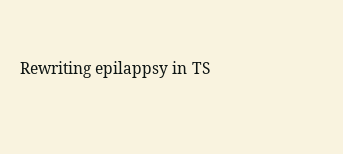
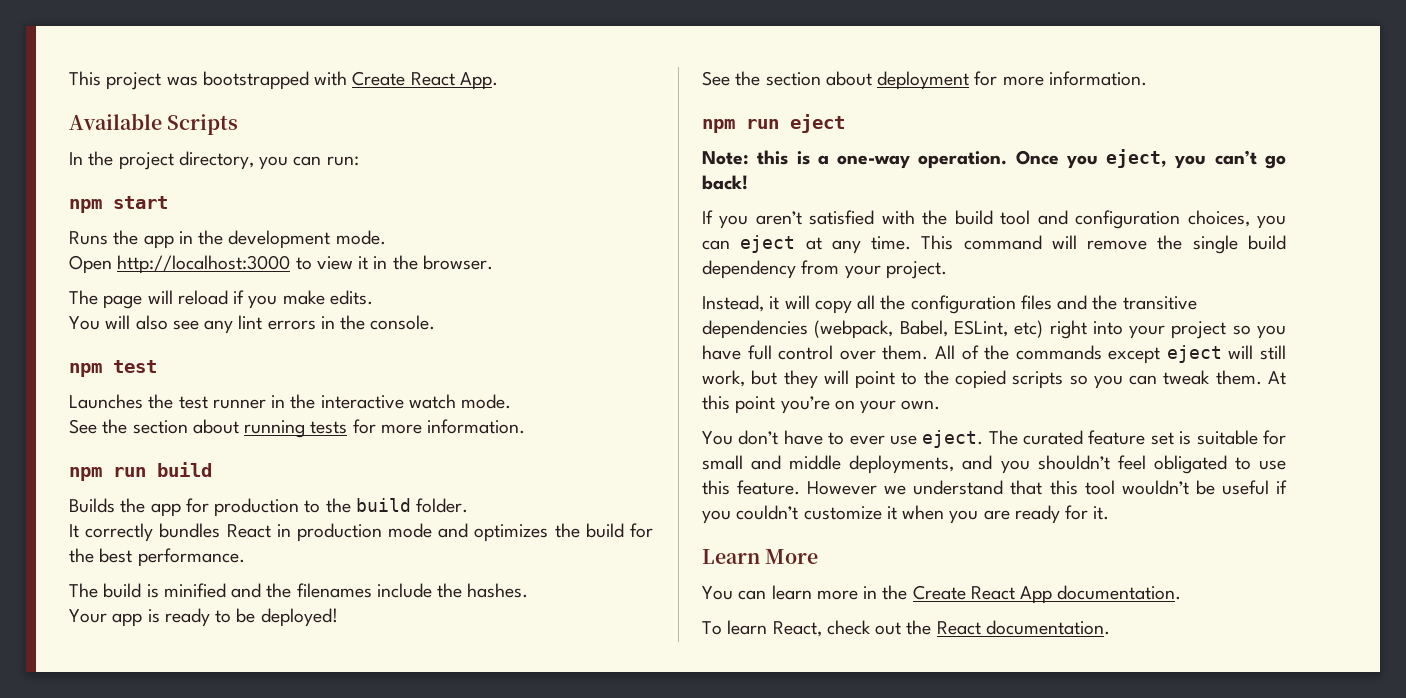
[20,61,210,78] Rewriting epilappsy in TS -> [69,71,498,90] [69,113,239,135] [69,151,359,170] [69,196,168,213] [69,230,386,249] [69,255,493,274] [69,290,373,309] [69,315,436,334] [69,360,157,377] [69,394,512,409] [69,419,526,438] [69,462,212,481] [69,498,469,517] [69,523,653,542] [69,548,245,567] [69,583,529,598] [69,608,338,627] [702,71,1147,90] [702,114,845,133] [702,149,1286,169] [702,175,748,190] [702,210,1286,229] [702,235,1286,254] [702,260,947,279] [702,295,1197,314] [702,320,1286,339] [702,345,1286,364] [702,370,1286,389] [702,395,941,414] [702,430,1286,448] [702,455,1286,474] [702,480,1288,495] [702,505,1110,524] [702,549,819,564] [702,585,1182,604] [702,620,1110,637] This project was bootstrapped with Create React App. // Available Scripts // In the project directory, you can run: // npm start // Runs the app in the development mode. // Open http://localhost:3000 to view it in the browser. // The page will reload if you make edits. // You will also see any lint errors in the console. // npm test // Launches the test runner in the interactive watch mode. // See the section about running tests for more information. // npm run build // Builds the app for production to the build folder. // It correctly bundles React in production mode and optimizes the build for the best performance. // The build is minified and the filenames include the hashes. // Your app is ready to be deployed! // See the section about deployment for more information. // npm run eject // Note: this is a one-way operation. Once you eject, you can’t go back! // If you aren’t satisfied with the build tool and configuration choices, you can eject at any time. This command will remove the single build dependency from your project. // Instead, it will copy all the configuration files and the transitive dependencies (webpack, Babel, ESLint, etc) right into your project so you have full control over them. All of the commands except eject will still work, but they will point to the copied scripts so you can tweak them. At this point you’re on your own. // You don’t have to ever use eject. The curated feature set is suitable for small and middle deployments, and you shouldn’t feel obligated to use this feature. However we understand that this tool wouldn’t be useful if you couldn’t customize it when you are ready for it. // Learn More // You can learn more in the Create React App documentation. // To learn React, check out the React documentation.

